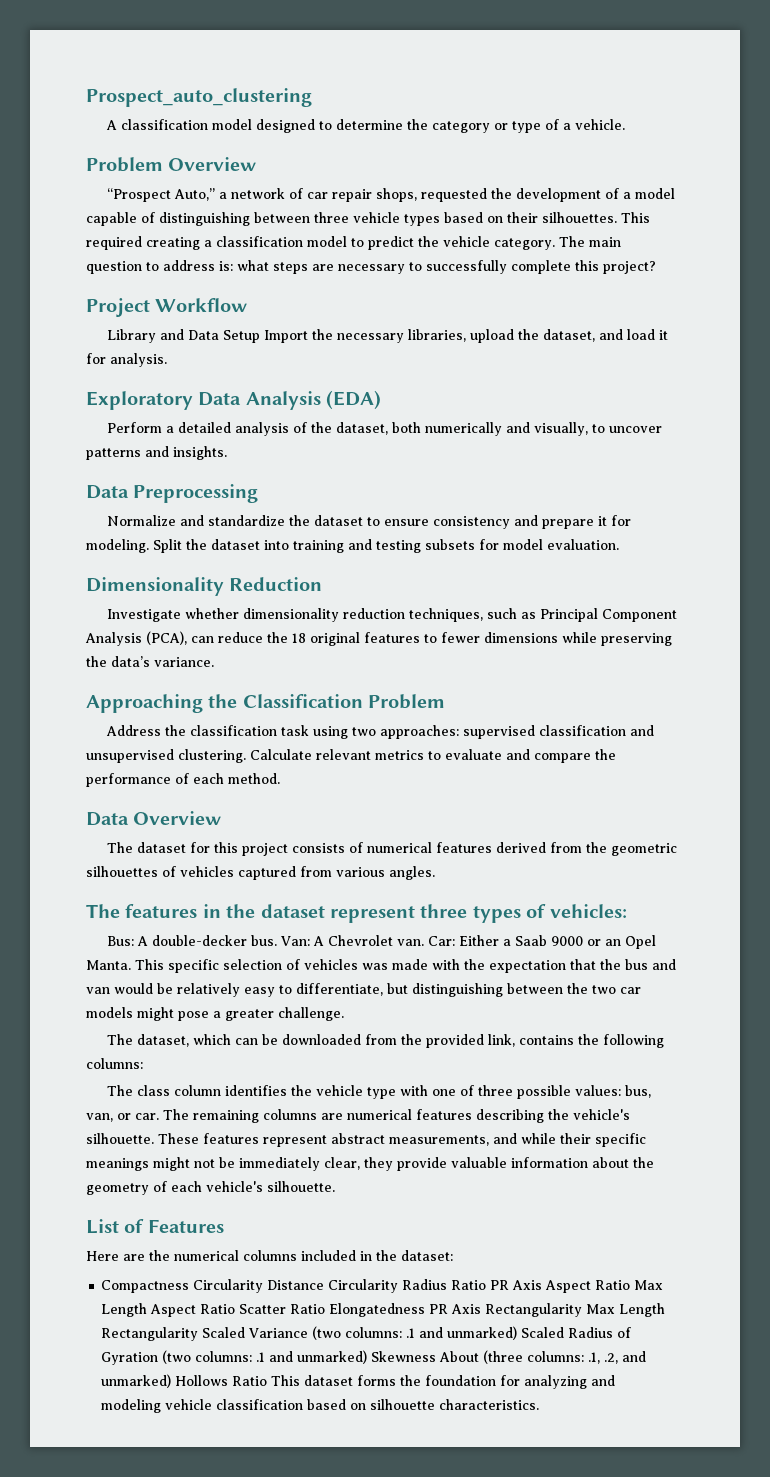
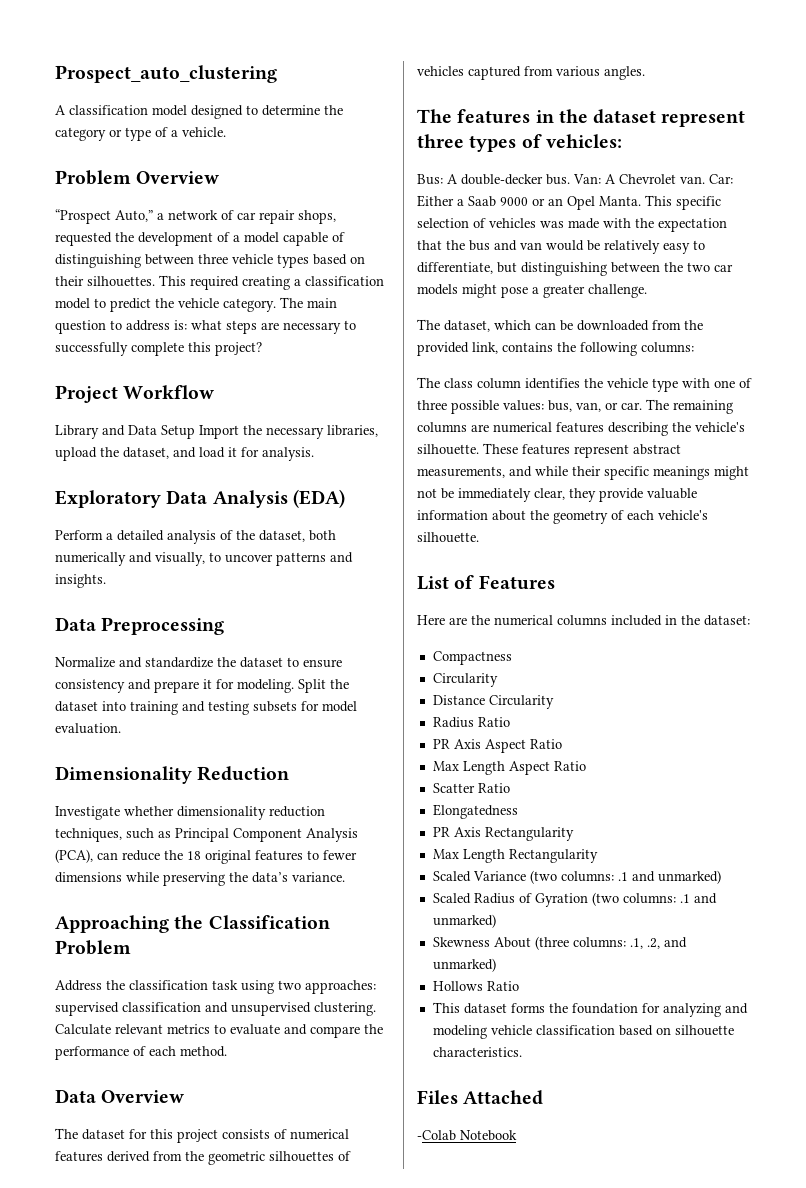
[193,1279,264,1293] Circularity -> [432,673,498,687] // Circularity //
(399, 1286) none -> (554, 702) //
(487, 1285) none -> (510, 722) //
(631, 1285) none -> (562, 744) //
(236, 1309) none -> (586, 766) //
(326, 1309) none -> (510, 788) //
(426, 1310) none -> (518, 811) //
(583, 1310) none -> (574, 834) //
(199, 1334) none -> (598, 856) //
(518, 1333) none -> (721, 877) //
(368, 1357) none -> (496, 921) //
(172, 1381) none -> (496, 965) //
(268, 1381) none -> (519, 986) //
(540, 1404) none -> [417,1090,544,1105] [417,1130,517,1141] // Files Attached // -Colab Notebook

